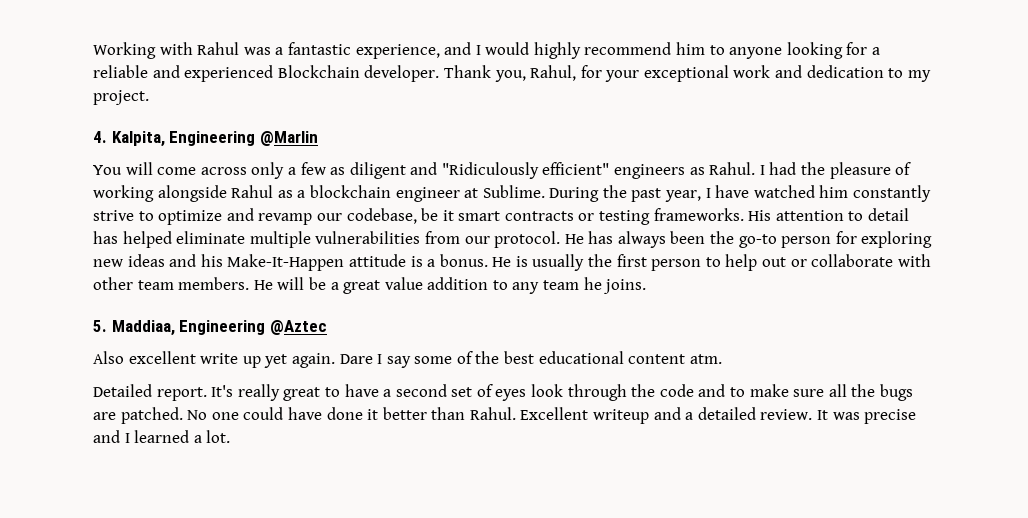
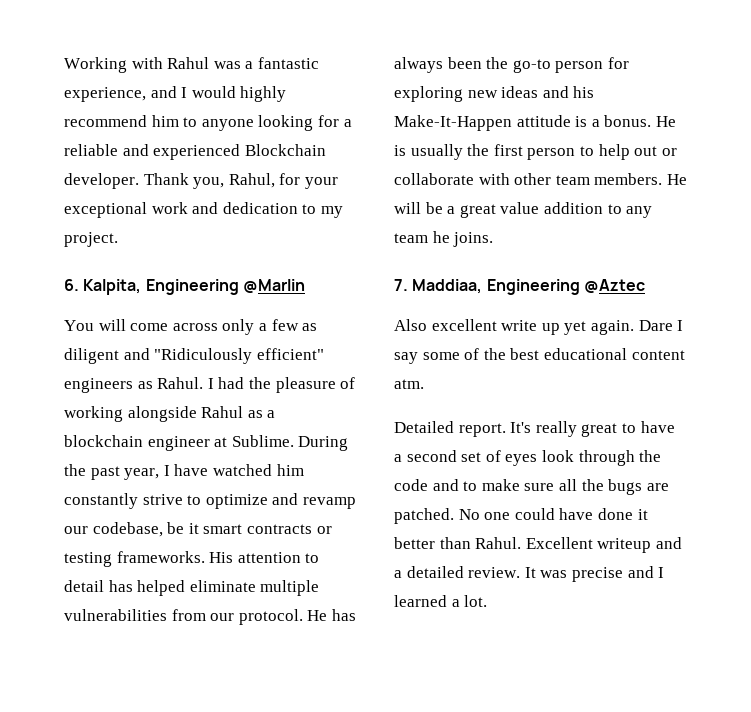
[93,131,107,143] 4. -> [64,279,79,291] 6.
[93,320,107,332] 5. -> [394,279,408,291] 7.

